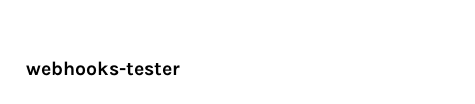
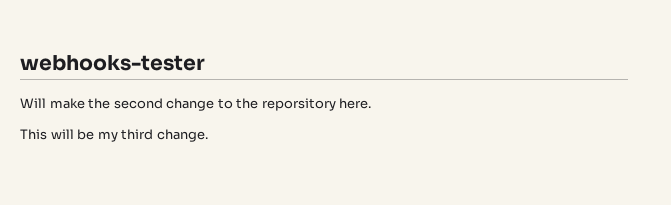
(180, 68) none -> [20,98,372,111] [20,129,208,142] // Will make the second change to the reporsitory here. // This will be my third change.

